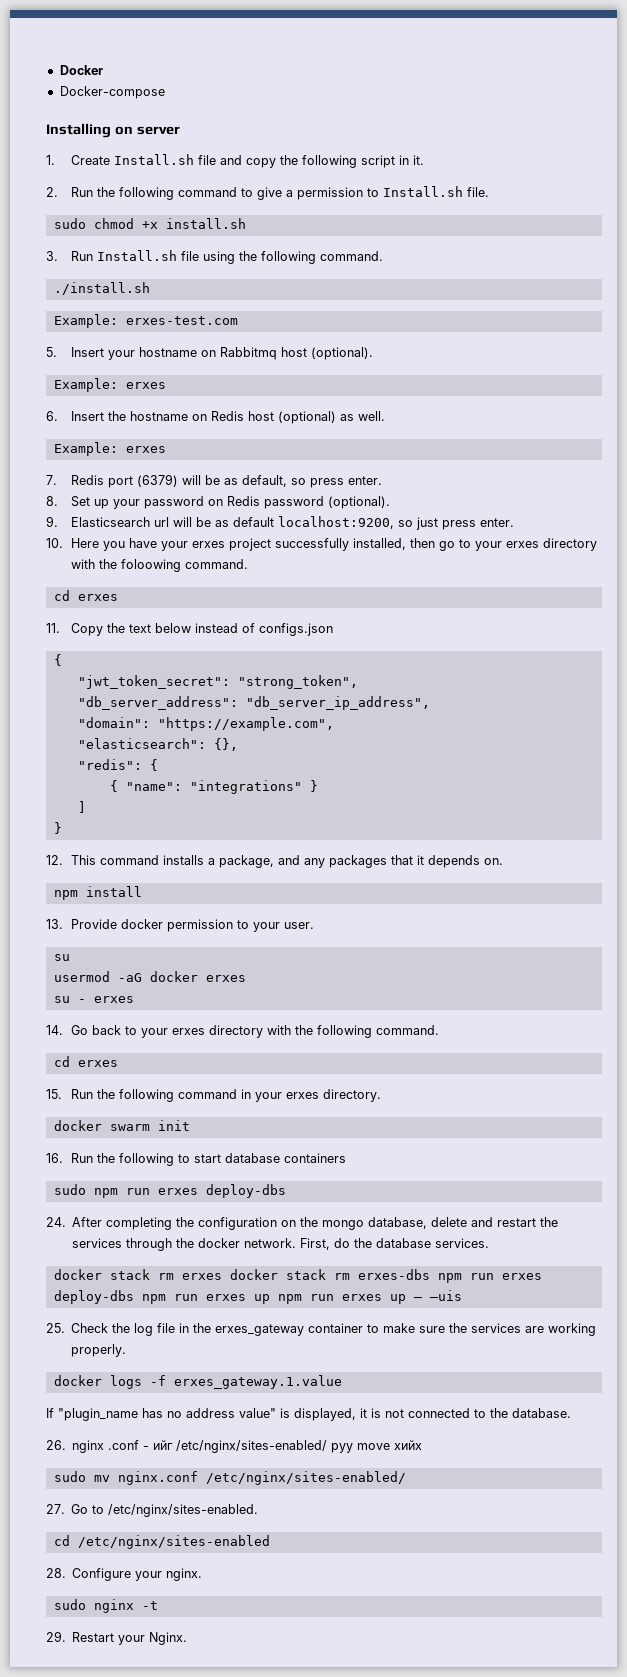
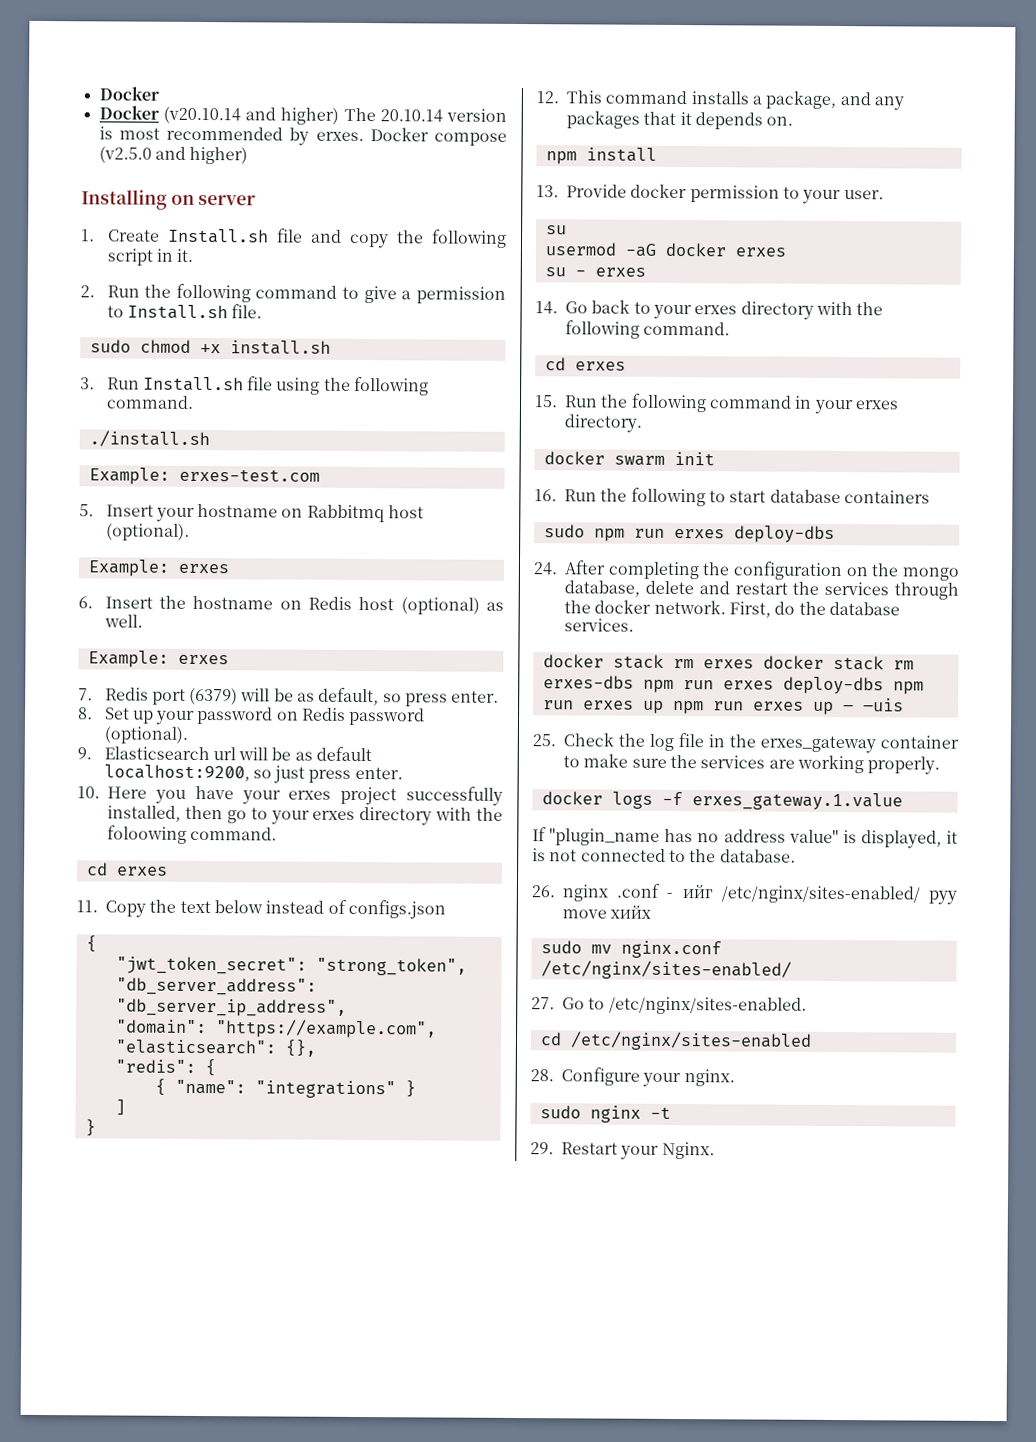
[59,86,165,99] Docker-compose -> [98,105,508,125] [98,126,508,146] [98,146,249,165] Docker (v20.10.14 and higher) The 20.10.14 version is most recommended by erxes. Docker compose (v2.5.0 and higher)

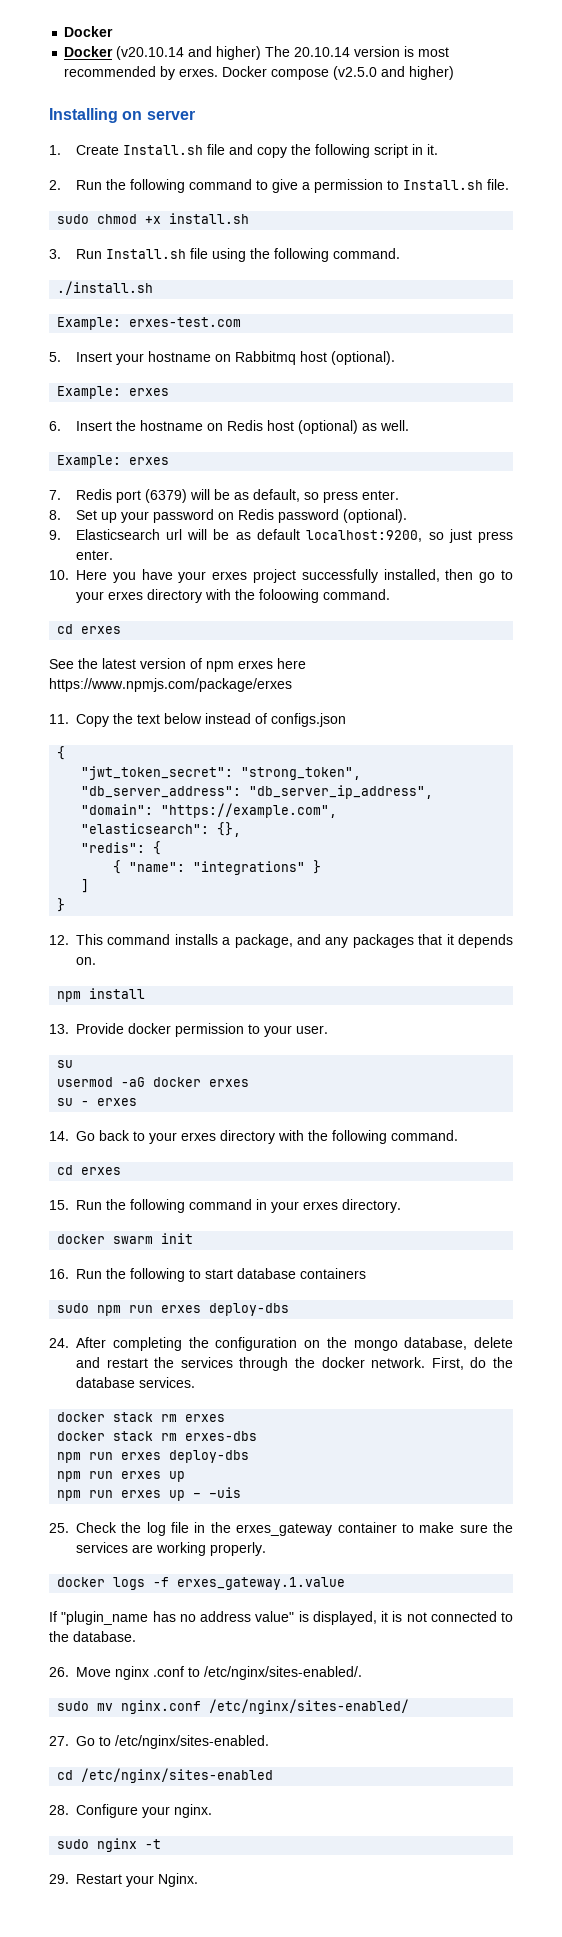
(168, 871) none -> [49,658,306,672] [49,678,292,692] // See the latest version of npm erxes here https://www.npmjs.com/package/erxes
(754, 664) none -> (226, 1418) //
[642,676,924,695] [542,700,664,714] npm run erxes deploy-dbs npm run erxes up -> [57,1450,250,1463] [57,1471,186,1482] // npm run erxes deploy-dbs // npm run erxes up //
(555, 891) none -> [76,1667,111,1677] Move
[666,884,957,905] [562,904,652,919] - ийг /etc/nginx/sites-enabled/ руу move хийх -> [188,1666,362,1680] to /etc/nginx/sites-enabled/.

